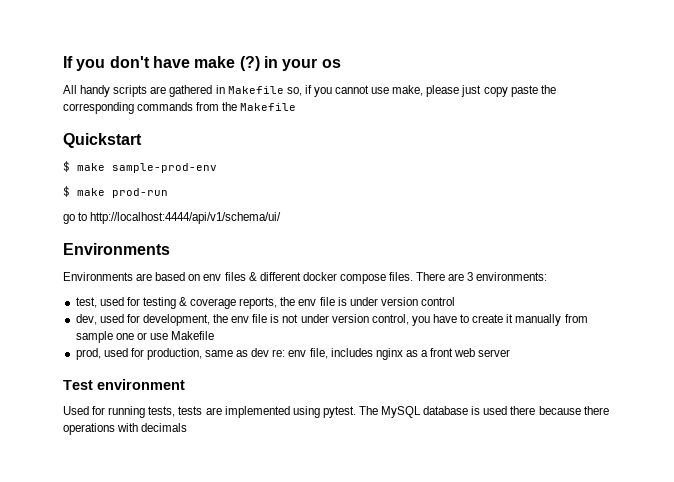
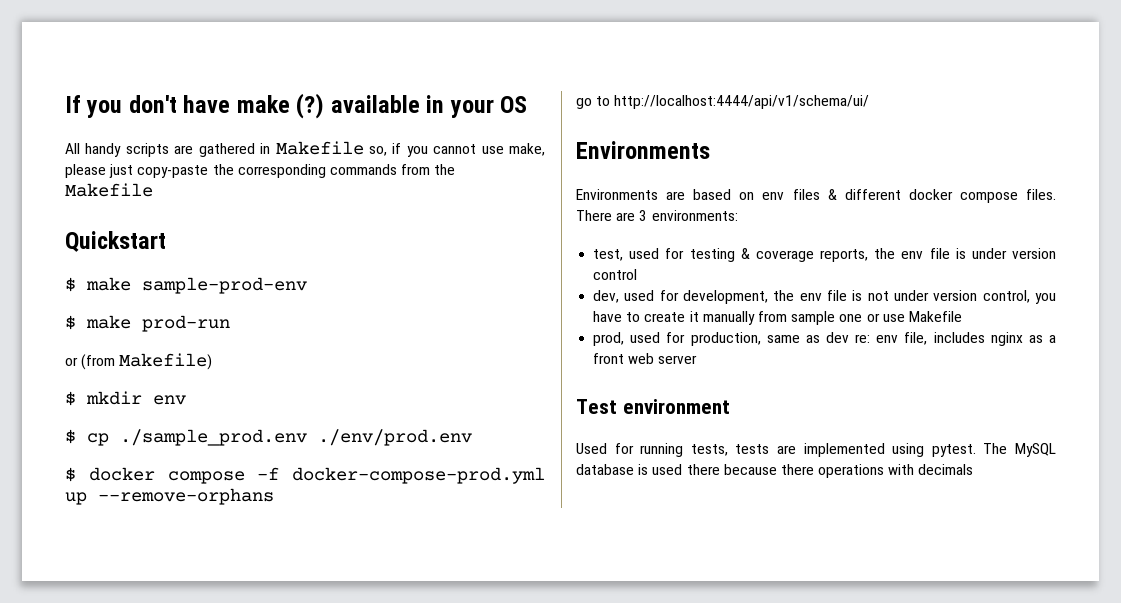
(260, 63) none -> [330,95,420,113] available
[321,59,341,68] os -> [500,96,528,113] OS
[483,85,538,97] copy paste -> [137,165,209,178] copy-paste
(168, 193) none -> [65,353,213,370] [65,391,186,406] [65,429,472,446] [65,467,545,484] [65,488,274,505] // or (from Makefile) // $ mkdir env // $ cp ./sample_prod.env ./env/prod.env // $ docker compose -f docker-compose-prod.yml up --remove-orphans

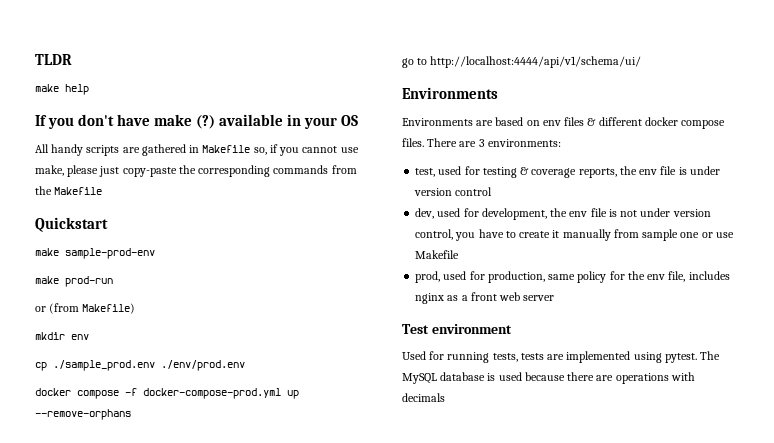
(65, 104) none -> [35,54,72,65] [35,84,89,95] TLDR // make help //
[65,277,76,292] $ -> (108, 224) none
[65,315,76,330] $ -> (155, 253) none
[65,391,76,406] $ -> (136, 308) none
[65,429,76,444] $ -> (89, 337) none
[65,467,76,482] $ -> (245, 365) none
[805,332,871,343] as dev re: -> [577,271,645,283] policy for the
[686,464,720,475] there -> (522, 376) none
(814, 469) none -> [596,375,614,381] are

